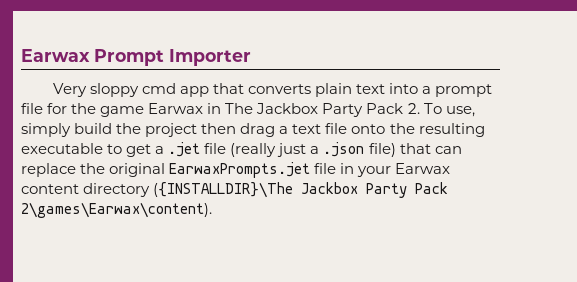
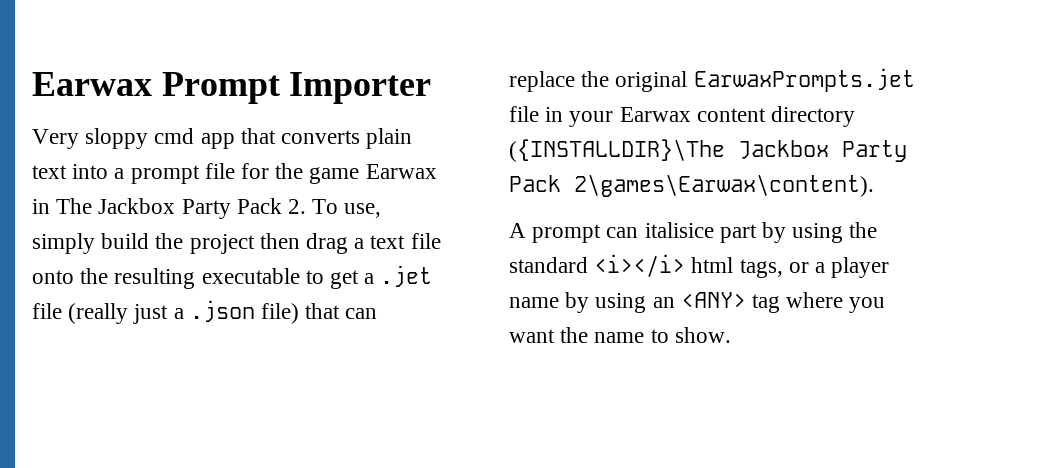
(212, 210) none -> [509,222,878,243] [509,254,890,278] [509,292,886,313] [509,327,731,343] // A prompt can italisice part by using the standard <i></i> html tags, or a player name by using an <ANY> tag where you want the name to show.

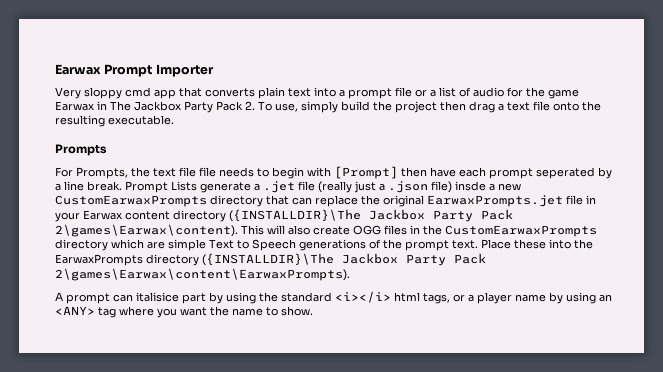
(235, 171) none -> [415,87,504,97] or a list of audio
[201,268,360,289] executable to get -> [108,115,174,125] [55,144,107,156] [55,166,612,179] [55,181,251,193] executable. // Prompts // For Prompts, the text file file needs to begin with [Prompt] then have each prompt seperated by a line break. Prompt Lists generate
(300, 313) none -> [455,181,521,191] [55,195,263,207] insde a new CustomEarwaxPrompts directory
(874, 185) none -> [241,225,597,237] [55,239,593,251] [55,253,486,266] [55,268,350,281] This will also create OGG files in the CustomEarwaxPrompts directory which are simple Text to Speech generations of the prompt text. Place these into the EarwaxPrompts directory ({INSTALLDIR}\The Jackbox Party Pack 2\games\Earwax\content\EarwaxPrompts).

